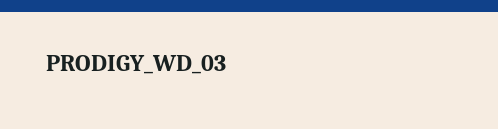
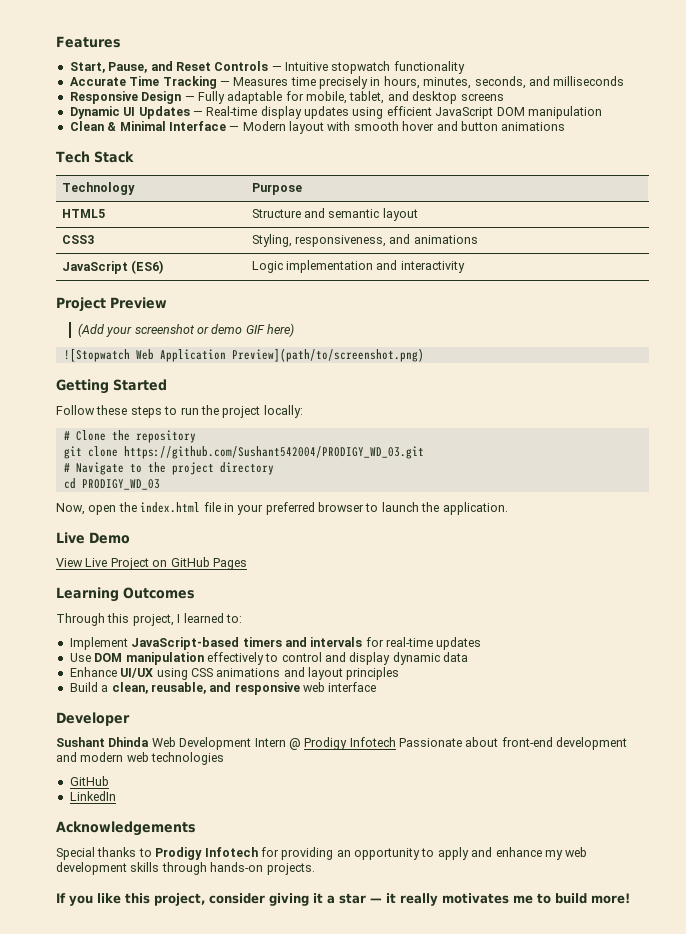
[46,55,226,74] PRODIGY_WD_03 -> [56,36,121,48] [69,61,465,74] [69,76,625,89] [69,91,504,104] [69,106,602,119] [69,121,566,134] [56,151,134,163] [61,182,135,195] [251,183,302,195] [61,209,105,218] [251,208,418,221] [61,235,94,244] [251,234,478,247] [61,260,164,274] [251,260,465,273] [56,297,167,312] [77,323,295,337] [63,348,424,362] [56,379,167,394] [56,405,303,418] [63,430,196,443] [63,446,424,459] [63,462,274,475] [63,478,160,490] [56,502,508,515] [56,532,130,544] [56,557,247,570] [56,587,195,602] [56,613,242,626] [69,637,482,650] [69,652,469,665] [69,667,400,680] [69,682,377,695] [56,712,130,726] [56,737,628,750] [56,752,225,765] [69,776,109,786] [69,791,116,801] [56,821,196,836] [56,847,588,860] [56,862,315,875] [56,893,630,906] Features // Start, Pause, and Reset Controls — Intuitive stopwatch functionality // Accurate Time Tracking — Measures time precisely in hours, minutes, seconds, and milliseconds // Responsive Design — Fully adaptable for mobile, tablet, and desktop screens // Dynamic UI Updates — Real-time display updates using efficient JavaScript DOM manipulation // Clean & Minimal Interface — Modern layout with smooth hover and button animations // Tech Stack // Technology | Purpose // HTML5 | Structure and semantic layout // CSS3 | Styling, responsiveness, and animations // JavaScript (ES6) | Logic implementation and interactivity // Project Preview // (Add your screenshot or demo GIF here) // ![Stopwatch Web Application Preview](path/to/screenshot.png) // Getting Started // Follow these steps to run the project locally: // # Clone the repository // git clone https://github.com/Sushant542004/PRODIGY_WD_03.git // # Navigate to the project directory // cd PRODIGY_WD_03 // Now, open the index.html file in your preferred browser to launch the application. // Live Demo // View Live Project on GitHub Pages // Learning Outcomes // Through this project, I learned to: // Implement JavaScript-based timers and intervals for real-time updates // Use DOM manipulation effectively to control and display dynamic data // Enhance UI/UX using CSS animations and layout principles // Build a clean, reusable, and responsive web interface // Developer // Sushant Dhinda Web Development Intern @ Prodigy Infotech Passionate about front-end development and modern web technologies // GitHub // LinkedIn // Acknowledgements // Special thanks to Prodigy Infotech for providing an opportunity to apply and enhance my web development skills through hands-on projects. // If you like this project, consider giving it a star — it really motivates me to build more!

